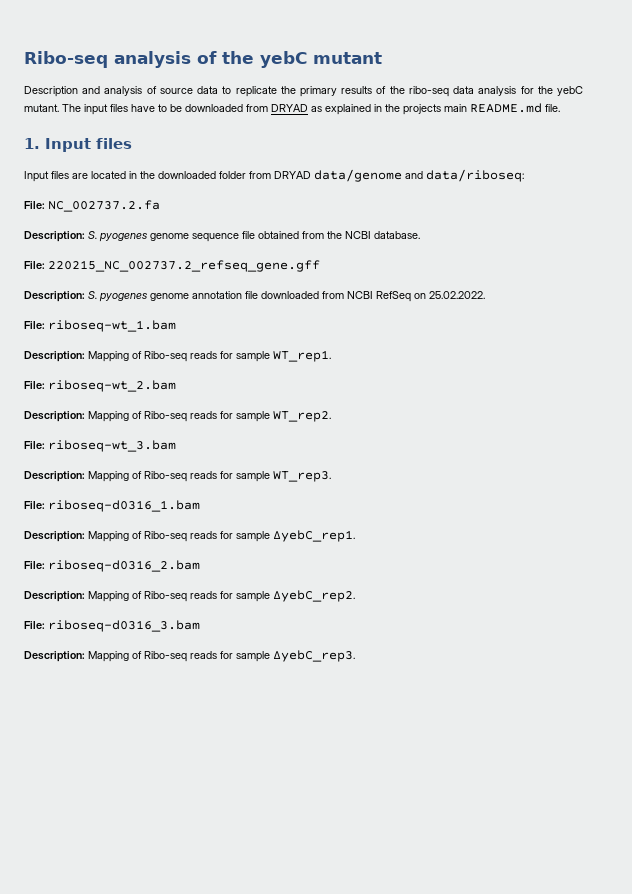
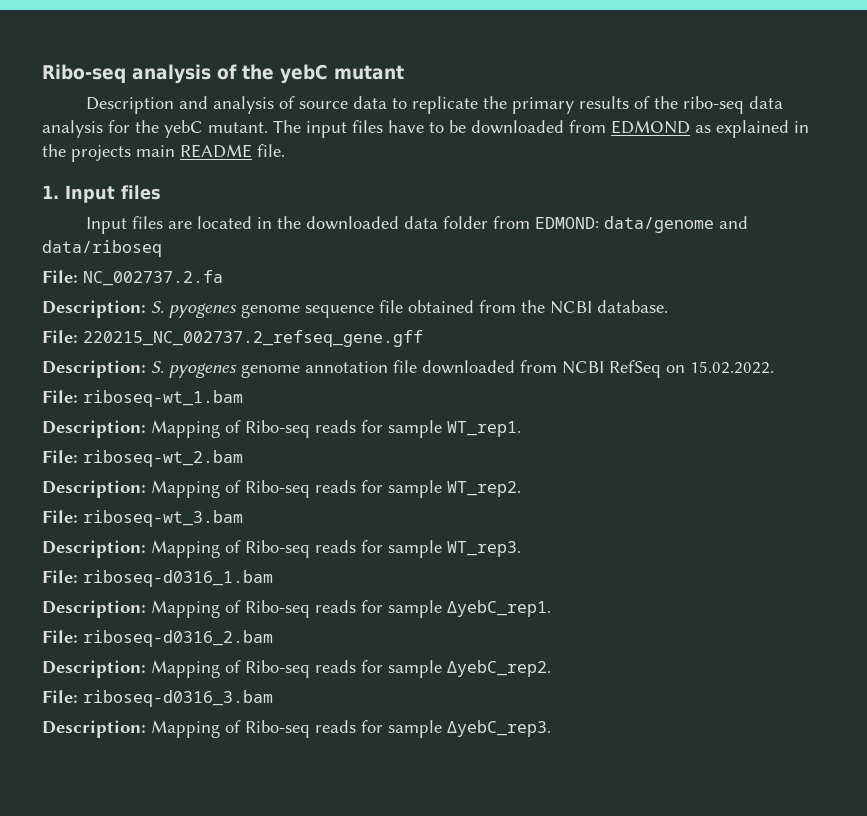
[271,104,308,112] DRYAD -> [611,120,690,134] EDMOND
[470,103,542,113] README.md -> [180,144,252,158] README
(216, 175) none -> [403,216,438,229] data
[274,171,311,179] DRYAD -> [534,217,599,229] EDMOND:
[426,169,524,182] data/riboseq: -> [42,240,162,257] data/riboseq
[429,291,485,299] 25.02.2022. -> [690,361,774,374] 15.02.2022.

